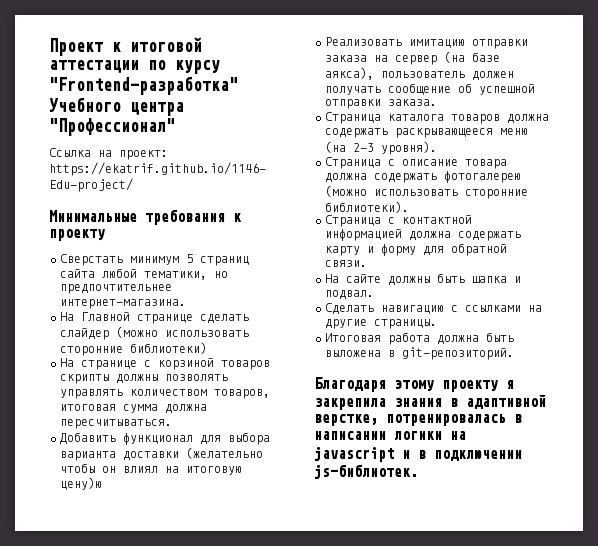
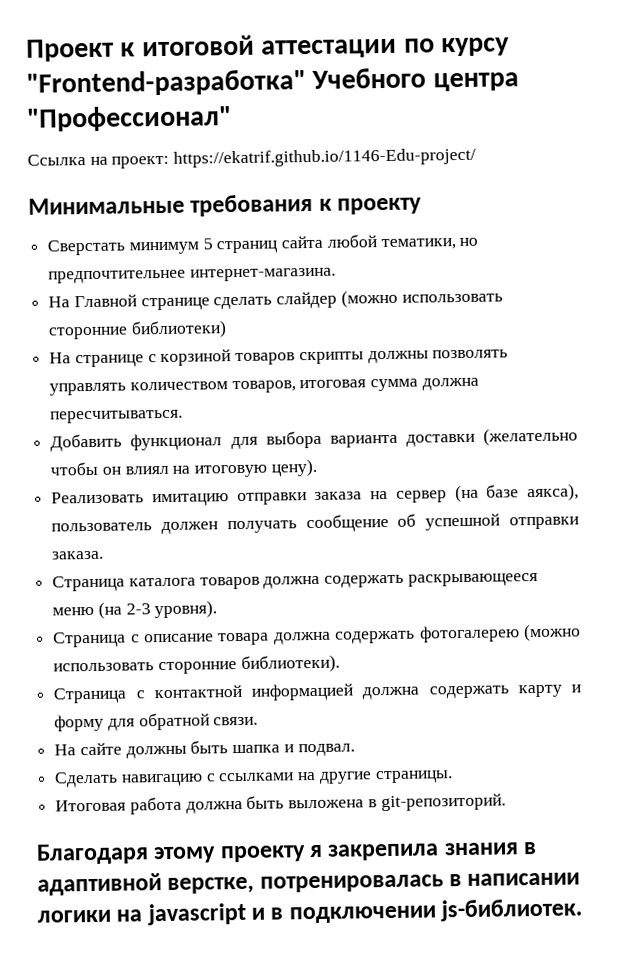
[60,477,102,490] цену)ю -> [270,458,317,477] цену).

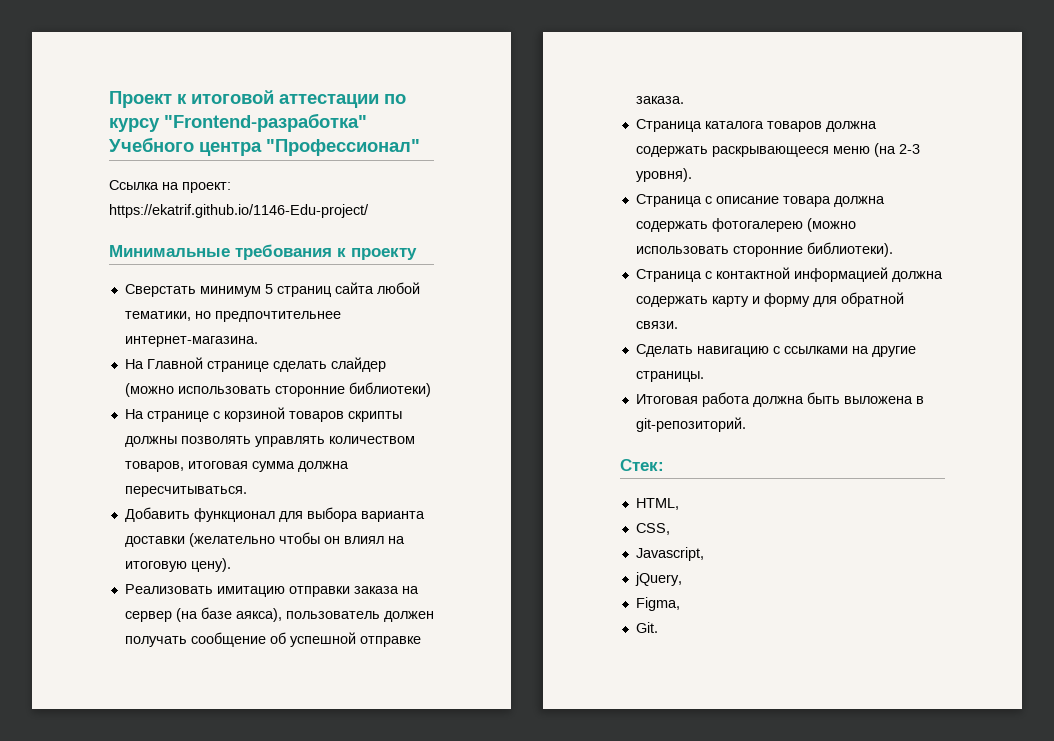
[509,516,580,530] отправки -> [359,636,421,647] отправке
[54,740,355,759] // На сайте должны быть шапка и подвал. -> (678, 325) none
[36,842,538,865] [37,872,581,896] [37,898,583,926] Благодаря этому проекту я закрепила знания в адаптивной верстке, потренировалась в написании логики на javascript и в подключении js-библиотек. -> [620,459,664,471] [635,498,679,510] [635,523,670,535] [635,547,704,561] [634,572,682,586] [635,597,680,611] [635,622,658,633] Стек: // HTML, // CSS, // Javascript, // jQuery, // Figma, // Git.

